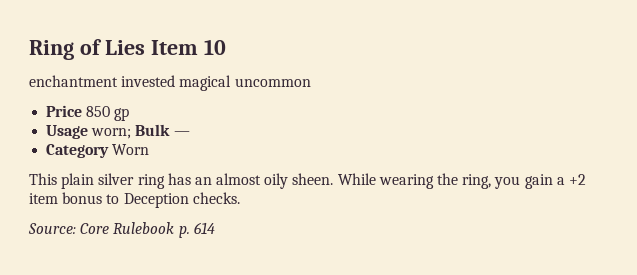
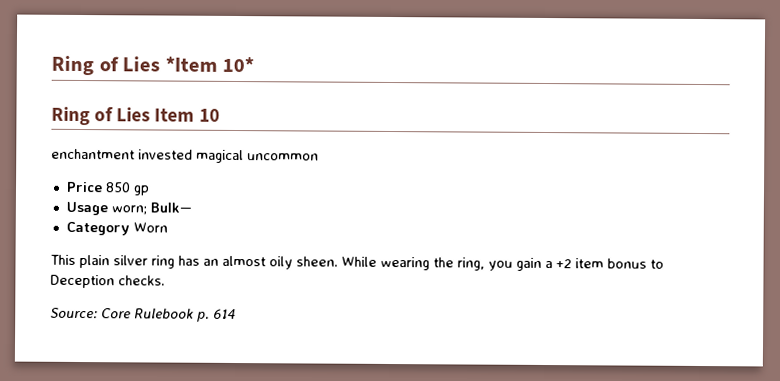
[29,39,145,60] Ring of Lies -> [51,55,255,76] [51,106,151,126] Ring of Lies *Item 10* // Ring of Lies
[135,124,190,136] Bulk — -> [149,202,192,213] Bulk—

